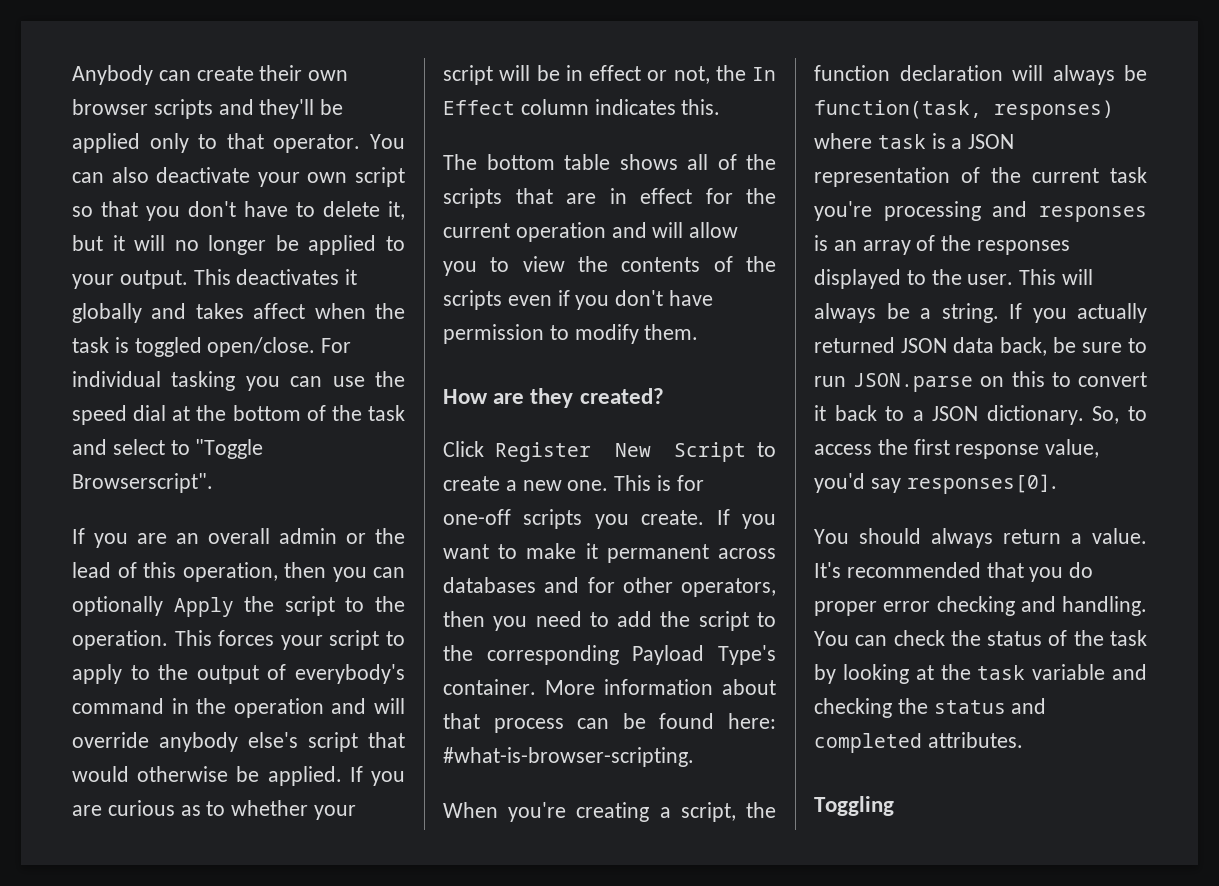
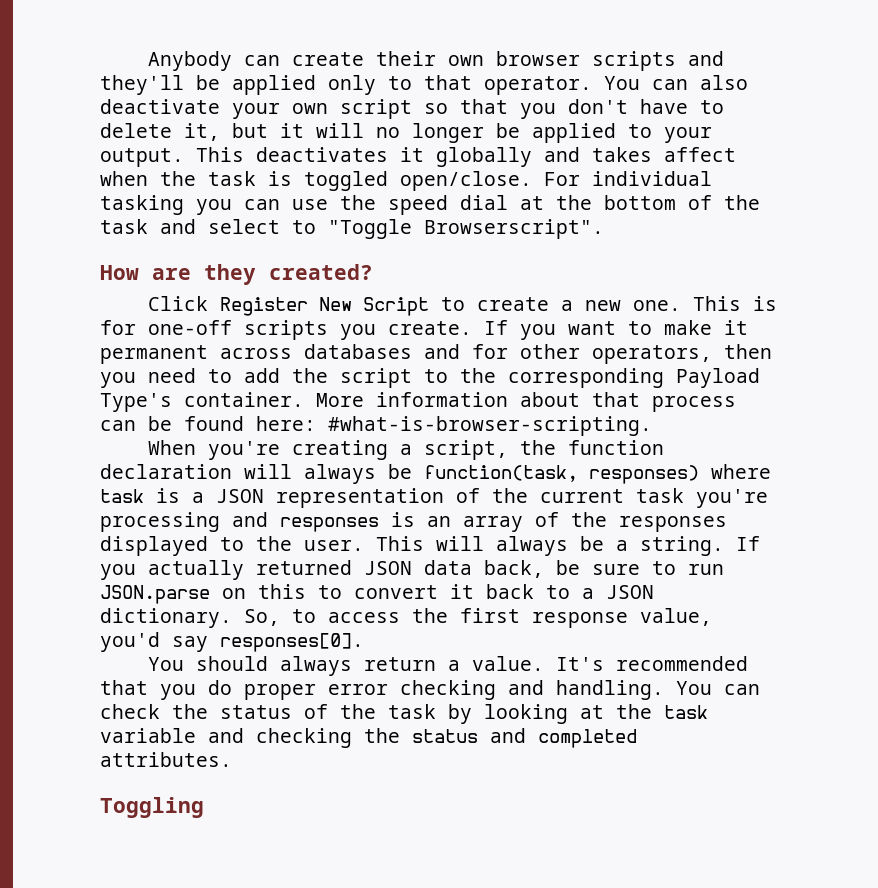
[72,528,405,548] [72,562,405,582] [72,596,406,617] [72,630,406,650] [72,664,405,684] [72,698,406,718] [72,732,405,752] [72,766,405,786] [72,800,357,820] [443,65,776,85] [443,99,721,115] [443,154,776,170] [443,188,776,208] [443,222,739,242] [443,256,776,276] [443,290,714,310] [443,324,699,344] // If you are an overall admin or the lead of this operation, then you can optionally Apply the script to the operation. This forces your script to apply to the output of everybody's command in the operation and will override anybody else's script that would otherwise be applied. If you are curious as to whether your script will be in effect or not, the In Effect column indicates this. // The bottom table shows all of the scripts that are in effect for the current operation and will allow you to view the contents of the scripts even if you don't have permission to modify them. -> (604, 229) none

